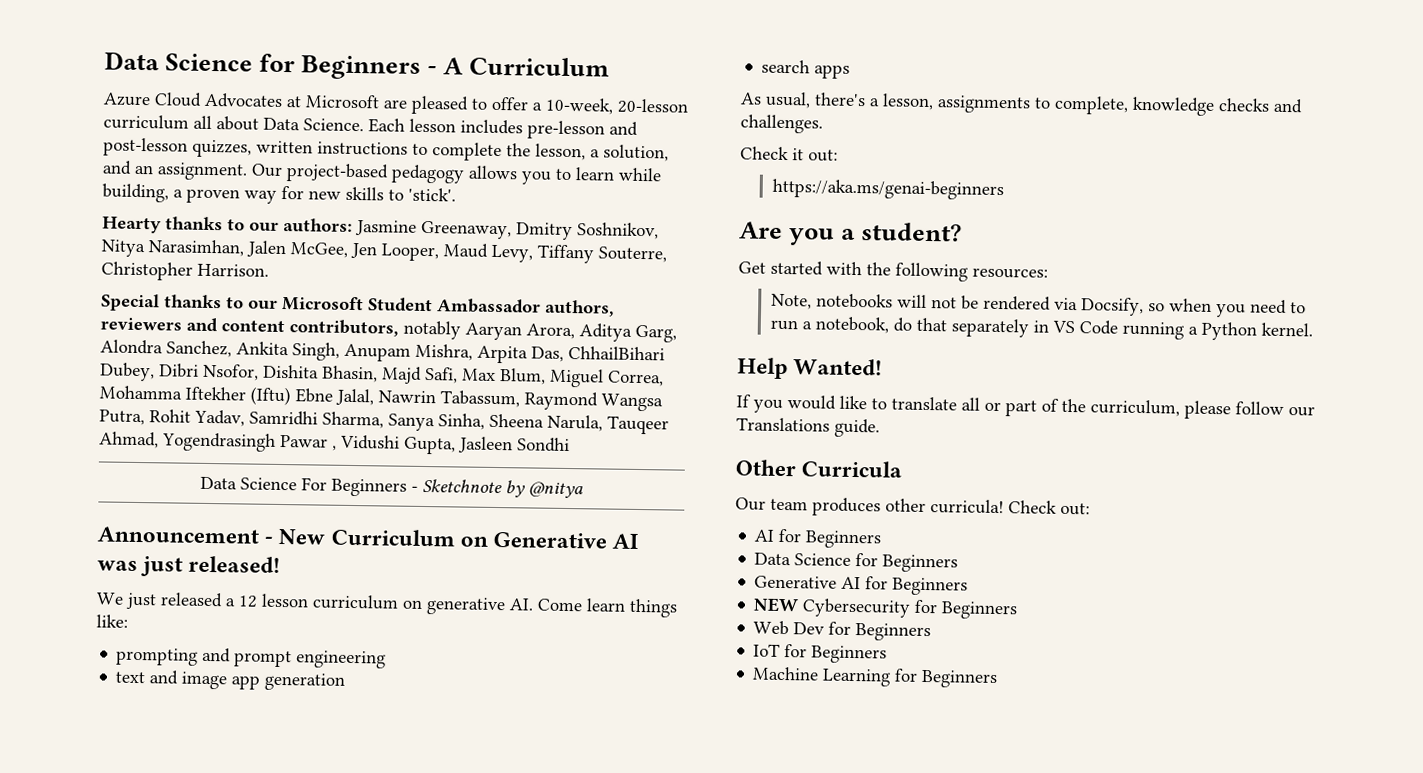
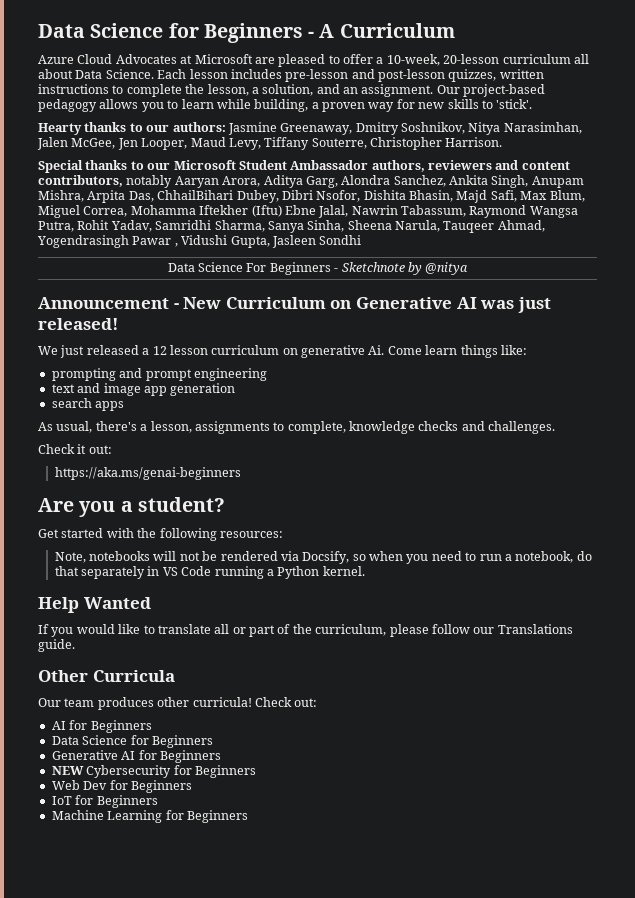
[509,598,534,611] AI. -> [368,345,385,355] Ai.
[793,358,883,376] Wanted! -> [83,597,151,609] Wanted

